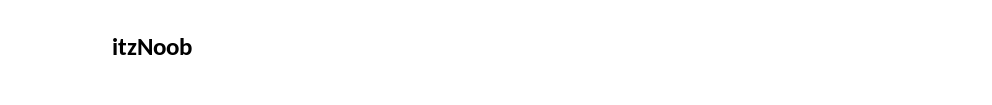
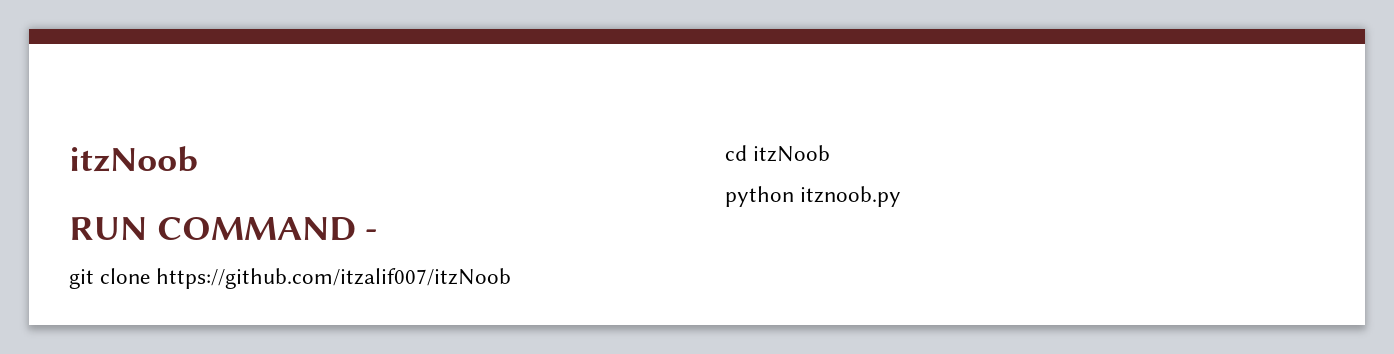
[112,38,192,55] itzNoob -> [69,146,198,172] [69,217,378,241] [69,268,512,289] [725,145,831,162] [725,186,902,207] itzNoob // RUN COMMAND - // git clone https://github.com/itzalif007/itzNoob // cd itzNoob // python itznoob.py

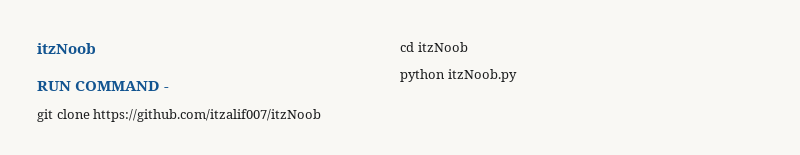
[800,186,902,207] itznoob.py -> [447,69,517,82] itzNoob.py

